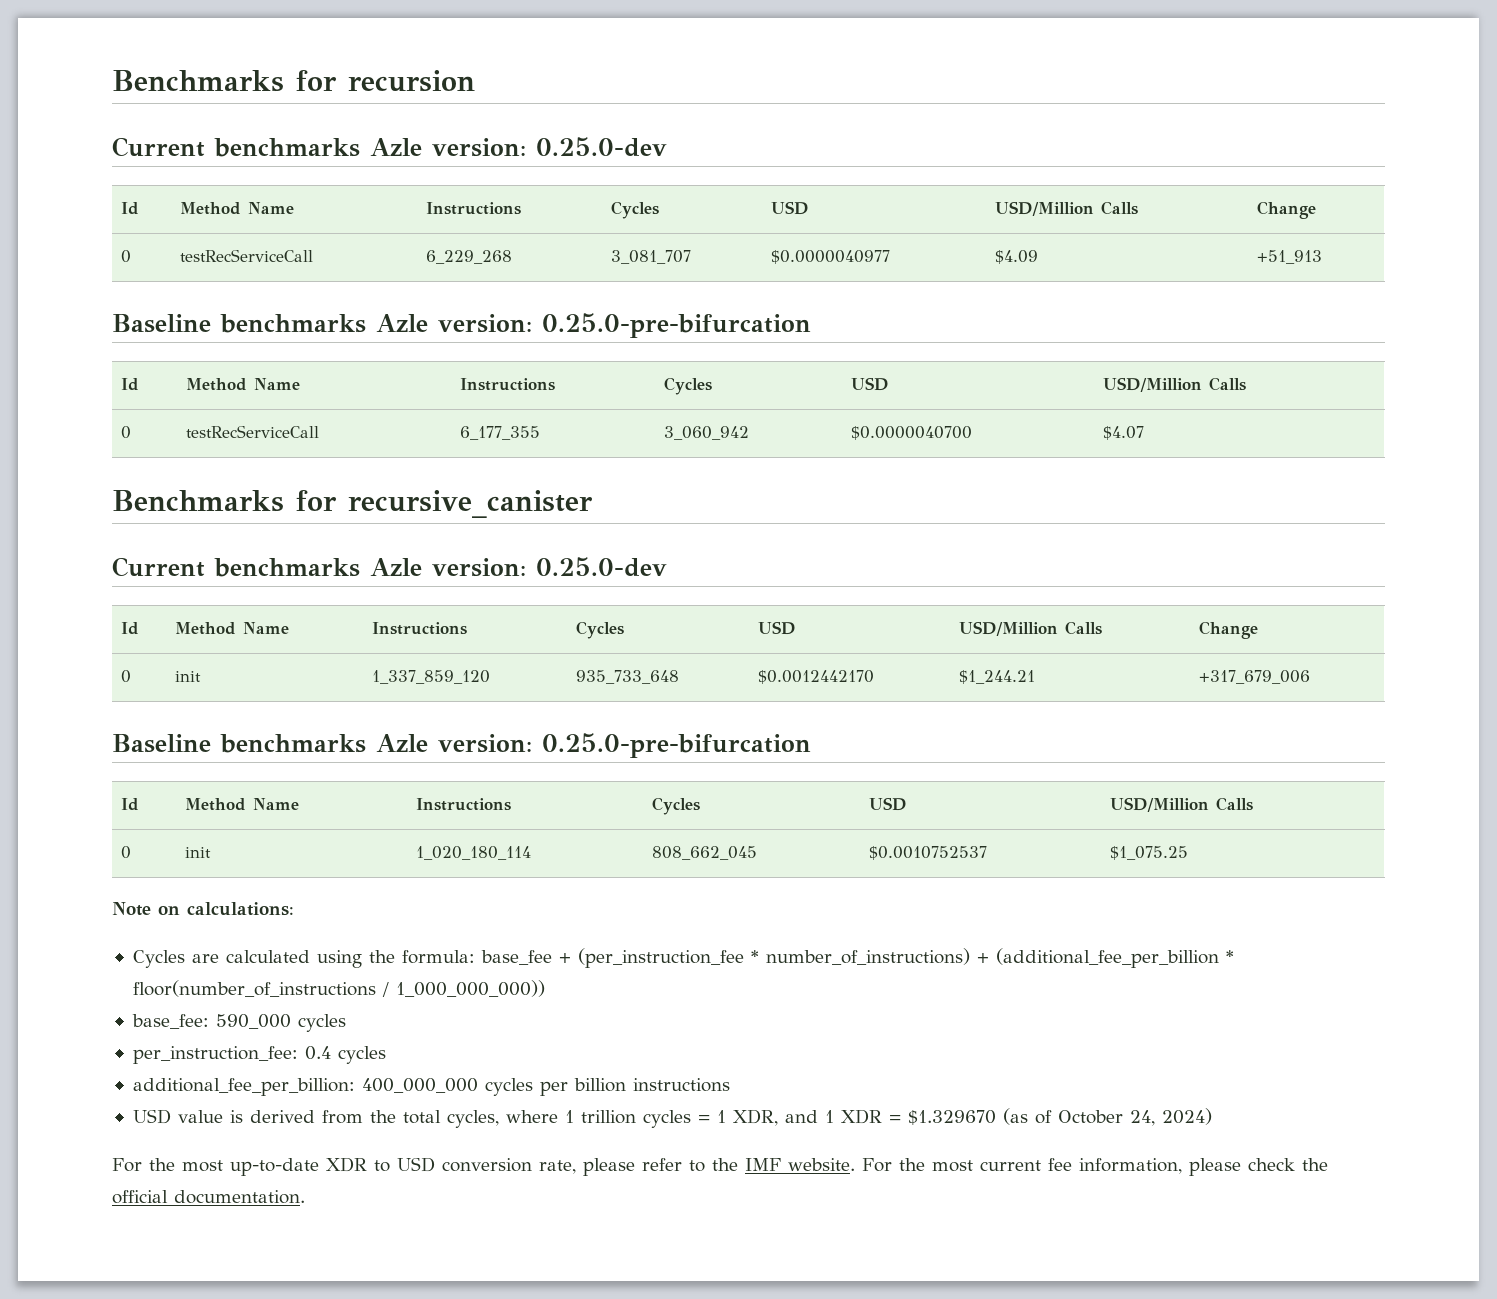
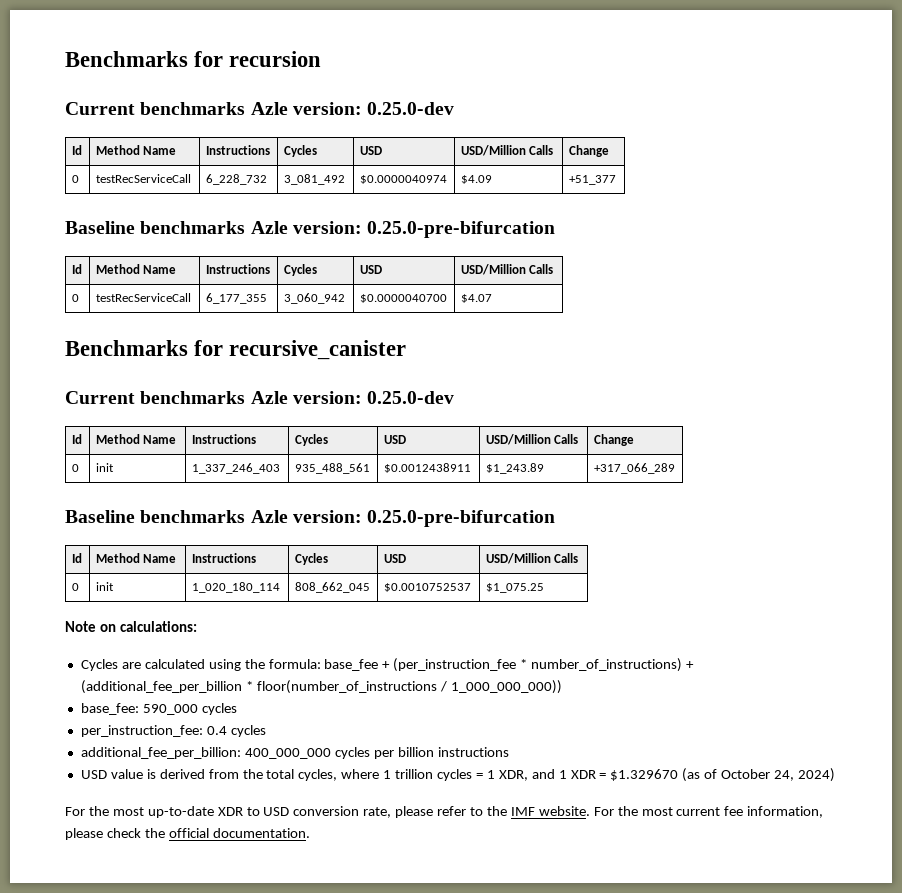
[425,250,512,264] [610,250,691,264] [770,250,890,264] 6_229_268 | 3_081_707 | $0.0000040977 -> [205,174,267,185] [283,174,345,185] [359,175,447,184] 6_228_732 | 3_081_492 | $0.0000040974
[1256,250,1322,264] +51_913 -> [568,175,616,185] +51_377
[371,670,490,684] [575,670,679,684] [757,670,874,684] [958,670,1035,684] [1198,670,1310,684] 1_337_859_120 | 935_733_648 | $0.0012442170 | $1_244.21 | +317_679_006 -> [191,463,280,474] [294,463,370,474] [383,463,471,473] [485,463,544,474] [593,463,675,474] 1_337_246_403 | 935_488_561 | $0.0012438911 | $1_243.89 | +317_066_289

